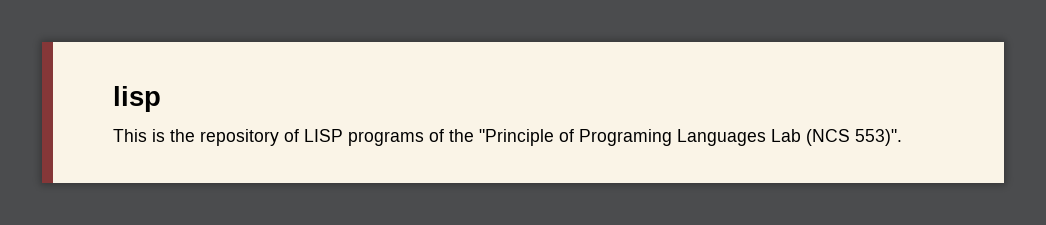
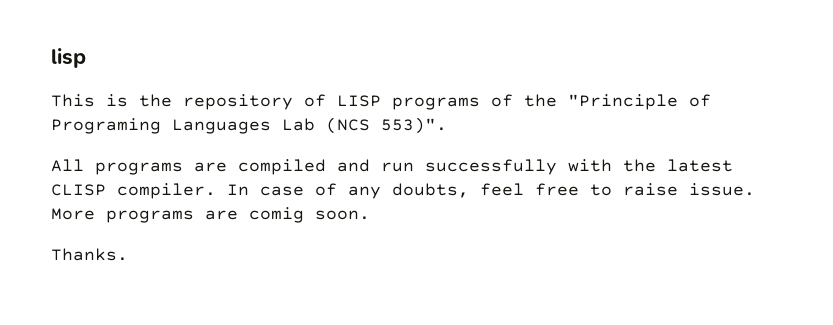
(902, 137) none -> [51,159,733,175] [51,183,755,199] [51,207,370,223] [51,248,128,261] // All programs are compiled and run successfully with the latest CLISP compiler. In case of any doubts, feel free to raise issue. More programs are comig soon. // Thanks.

